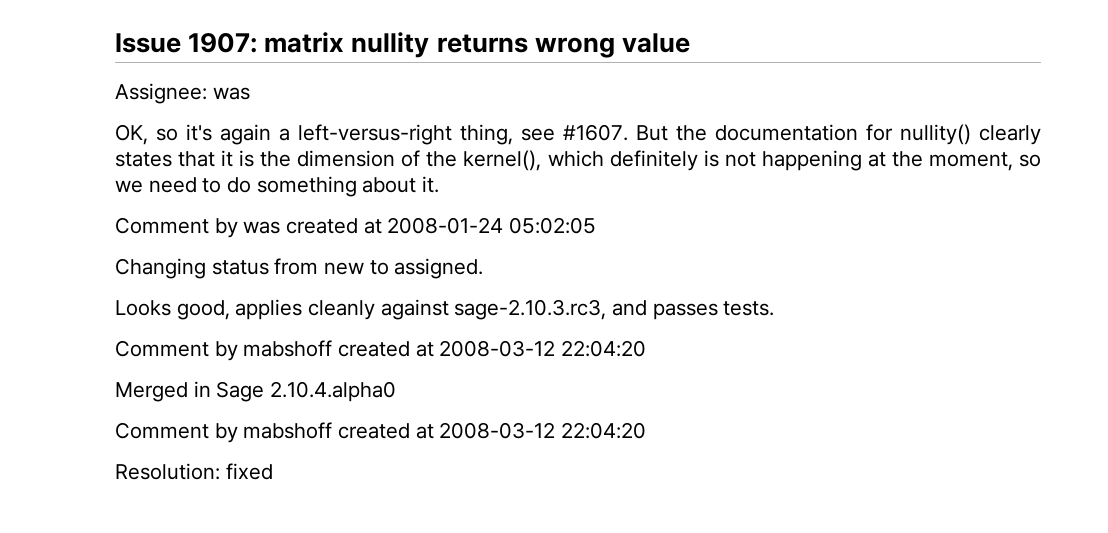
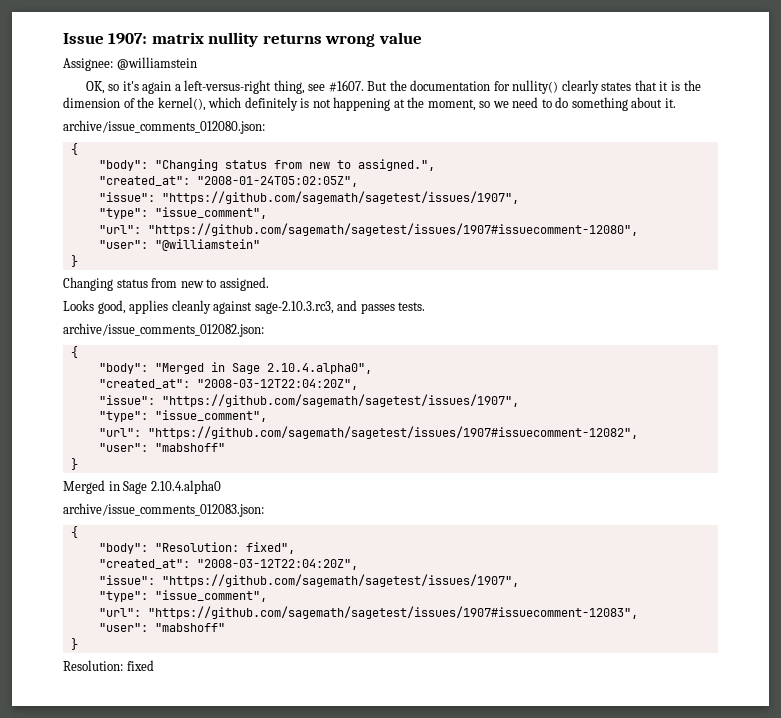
[212,87,250,100] was -> [116,57,197,70] @williamstein
[115,217,597,238] Comment by was created at 2008-01-24 05:02:05 -> [63,120,265,134] [70,143,78,155] [98,159,435,171] [98,176,358,187] [98,191,519,204] [98,207,267,219] [98,223,638,236] [98,239,260,251] [70,255,78,267] archive/issue_comments_012080.json: // { // "body": "Changing status from new to assigned.", // "created_at": "2008-01-24T05:02:05Z", // "issue": "https://github.com/sagemath/sagetest/issues/1907", // "type": "issue_comment", // "url": "https://github.com/sagemath/sagetest/issues/1907#issuecomment-12080", // "user": "@williamstein" // }
[115,340,647,361] [115,381,397,402] [115,422,647,443] Comment by mabshoff created at 2008-03-12 22:04:20 // Merged in Sage 2.10.4.alpha0 // Comment by mabshoff created at 2008-03-12 22:04:20 -> [63,323,264,337] [70,346,78,358] [98,362,372,374] [98,379,358,390] [98,394,519,407] [98,410,267,422] [98,426,638,439] [98,443,225,452] [70,458,78,470] [63,480,221,494] [63,503,264,517] [70,526,78,538] [98,542,295,554] [98,559,358,570] [98,574,519,587] [98,590,267,602] [98,606,638,619] [98,623,225,632] [70,638,78,650] archive/issue_comments_012082.json: // { // "body": "Merged in Sage 2.10.4.alpha0", // "created_at": "2008-03-12T22:04:20Z", // "issue": "https://github.com/sagemath/sagetest/issues/1907", // "type": "issue_comment", // "url": "https://github.com/sagemath/sagetest/issues/1907#issuecomment-12082", // "user": "mabshoff" // } // Merged in Sage 2.10.4.alpha0 // archive/issue_comments_012083.json: // { // "body": "Resolution: fixed", // "created_at": "2008-03-12T22:04:20Z", // "issue": "https://github.com/sagemath/sagetest/issues/1907", // "type": "issue_comment", // "url": "https://github.com/sagemath/sagetest/issues/1907#issuecomment-12083", // "user": "mabshoff" // }

